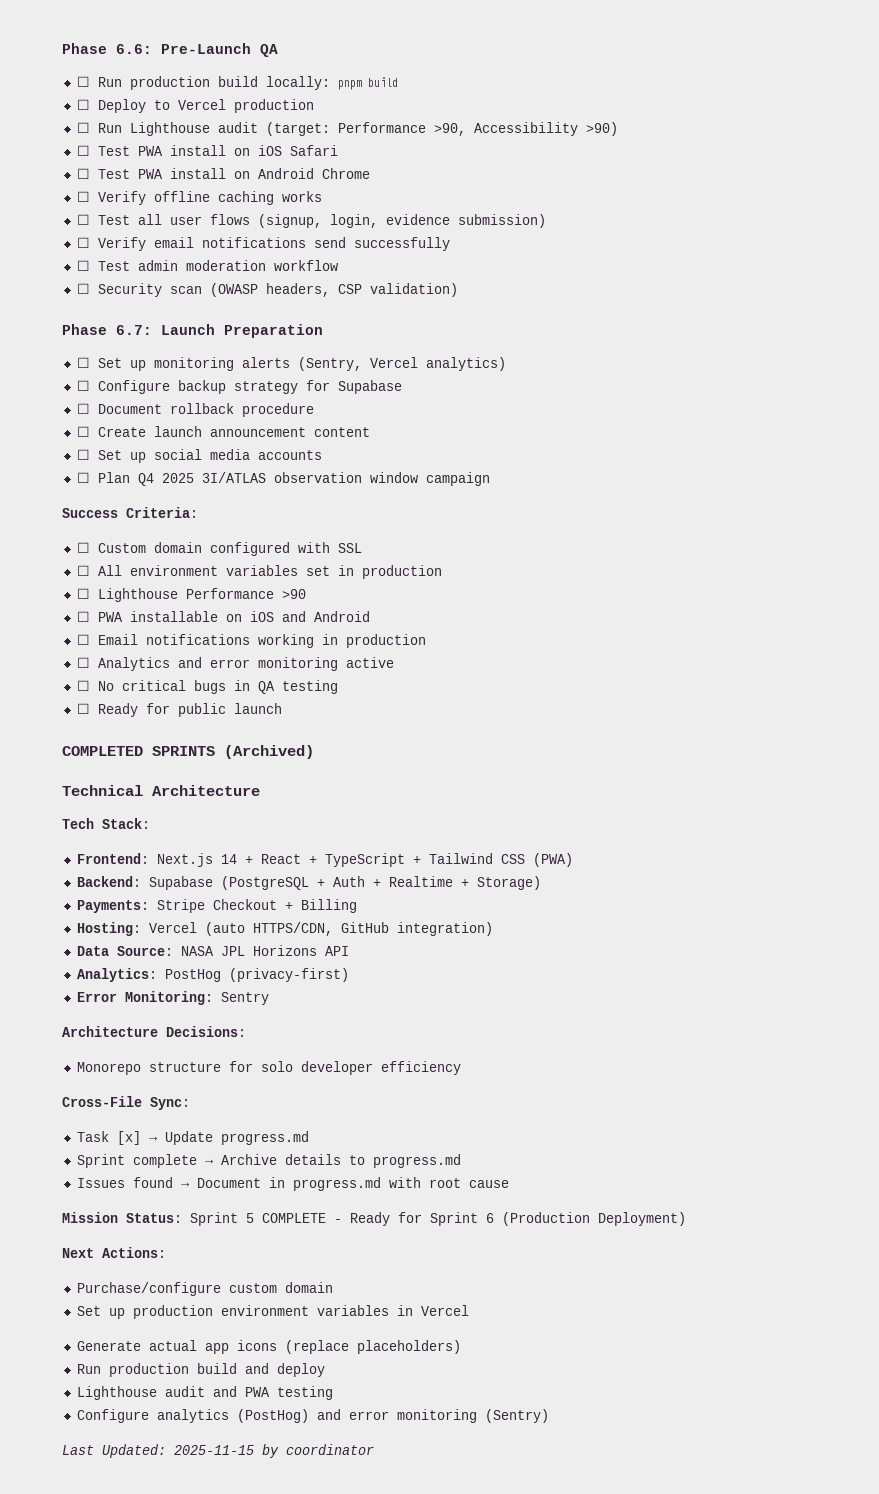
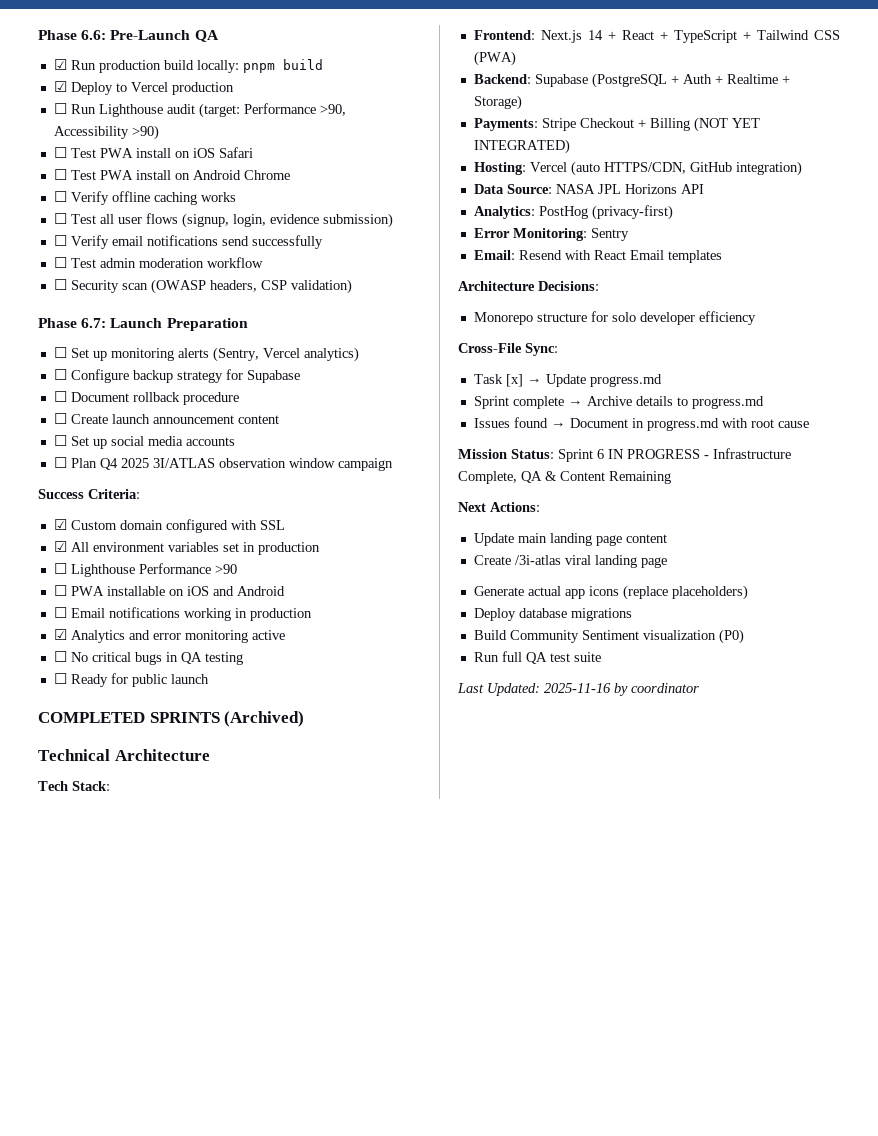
[76,76,90,87] ☐ -> [53,59,67,70] ☑
[76,99,90,110] ☐ -> [53,81,67,92] ☑
[76,542,90,553] ☐ -> [53,519,67,530] ☑
[76,565,90,576] ☐ -> [53,541,67,552] ☑
[76,657,90,668] ☐ -> [53,629,67,640] ☑
(357, 906) none -> [693,117,760,132] [473,139,570,154] (NOT YET INTEGRATED)
(269, 998) none -> [473,250,722,263] // Email: Resend with React Email templates
[246,1212,686,1226] [62,1247,166,1258] [76,1282,333,1296] [76,1305,469,1319] 5 COMPLETE - Ready for Sprint 6 (Production Deployment) // Next Actions: // Purchase/configure custom domain // Set up production environment variables in Vercel -> [597,448,791,459] [458,471,671,484] [458,502,540,512] [473,533,667,546] [473,555,667,568] 6 IN PROGRESS - Infrastructure Complete, QA & Content Remaining // Next Actions: // Update main landing page content // Create /3i-atlas viral landing page
[76,1363,325,1377] [76,1386,333,1400] [76,1409,549,1423] Run production build and deploy // Lighthouse audit and PWA testing // Configure analytics (PostHog) and error monitoring (Sentry) -> [473,608,632,621] [473,629,744,644] [473,651,601,664] Deploy database migrations // Build Community Sentiment visualization (P0) // Run full QA test suite
[174,1445,254,1455] 2025-11-15 -> [544,683,611,693] 2025-11-16

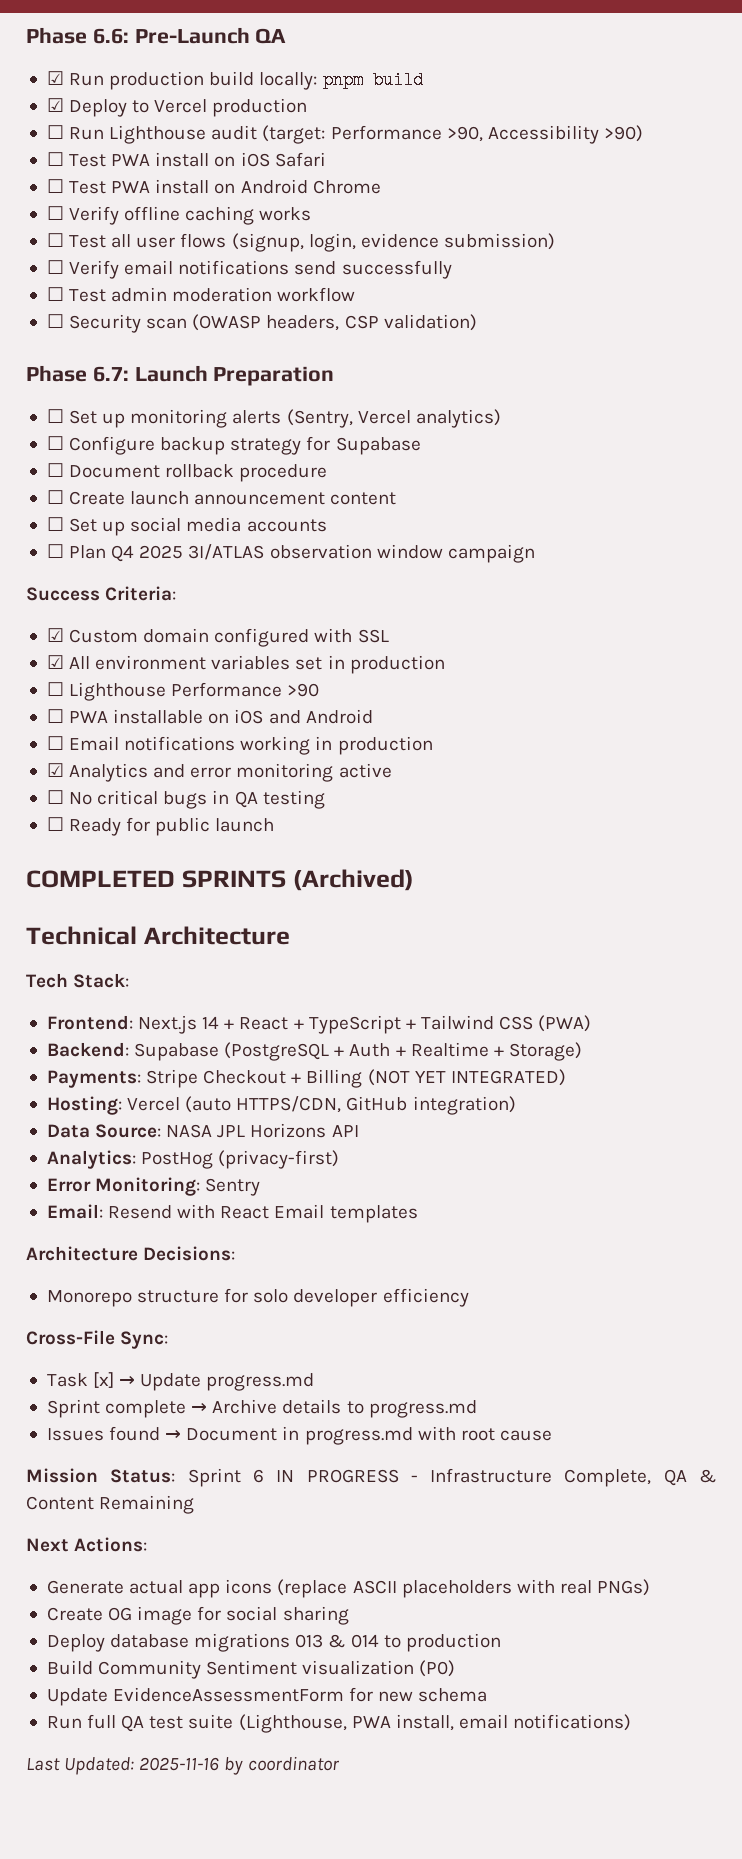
[473,533,667,546] [473,555,667,568] // Update main landing page content // Create /3i-atlas viral landing page -> (148, 1544) none
[671,585,748,600] [473,608,632,621] placeholders) // Deploy database migrations -> [352,1579,651,1598] [46,1606,349,1625] [46,1633,501,1652] ASCII placeholders with real PNGs) // Create OG image for social sharing // Deploy database migrations 013 & 014 to production
(744, 636) none -> [46,1687,488,1706] // Update EvidenceAssessmentForm for new schema
(601, 657) none -> [238,1714,632,1733] (Lighthouse, PWA install, email notifications)

